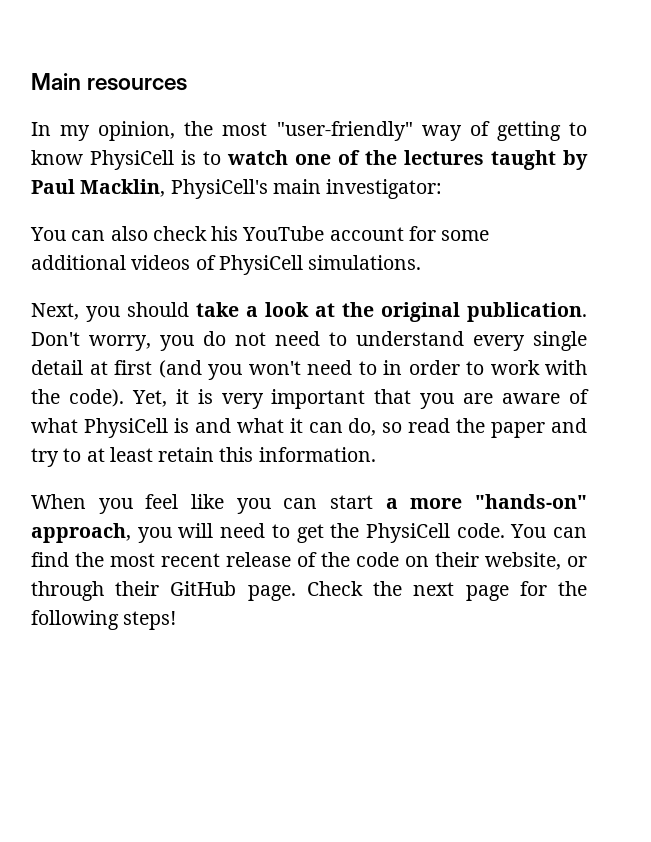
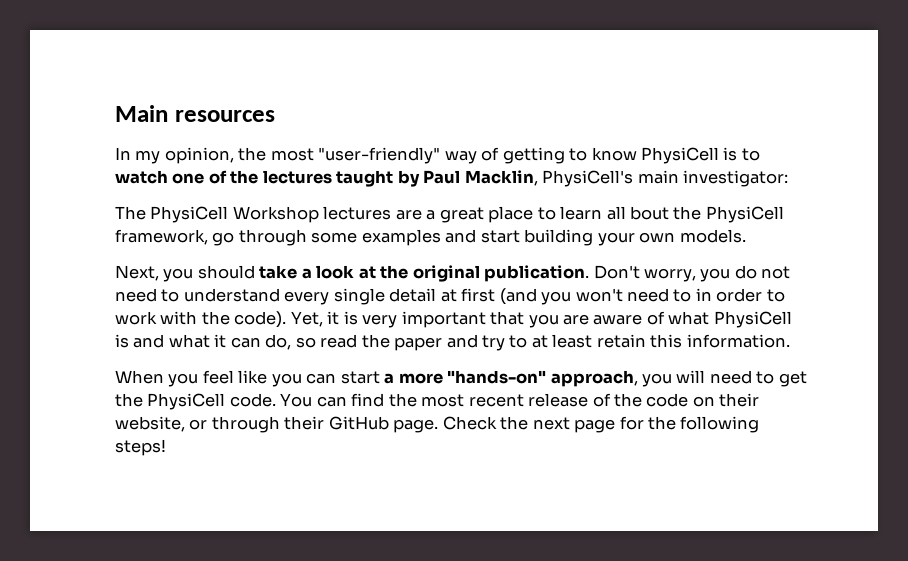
[30,226,490,241] [31,255,422,275] You can also check his YouTube account for some additional videos of PhysiCell simulations. -> [115,206,784,223] [115,229,746,246] The PhysiCell Workshop lectures are a great place to learn all bout the PhysiCell framework, go through some examples and start building your own models.

